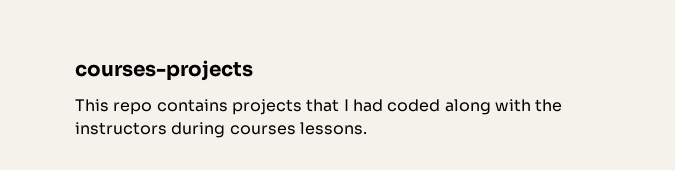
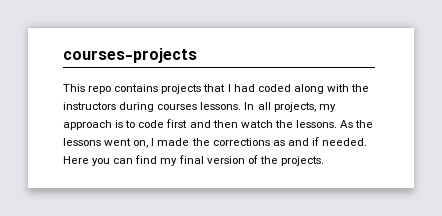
(367, 128) none -> [244,102,336,112] [63,119,374,130] [63,137,368,148] [63,155,324,166] In all projects, my approach is to code first and then watch the lessons. As the lessons went on, I made the corrections as and if needed. Here you can find my final version of the projects.

